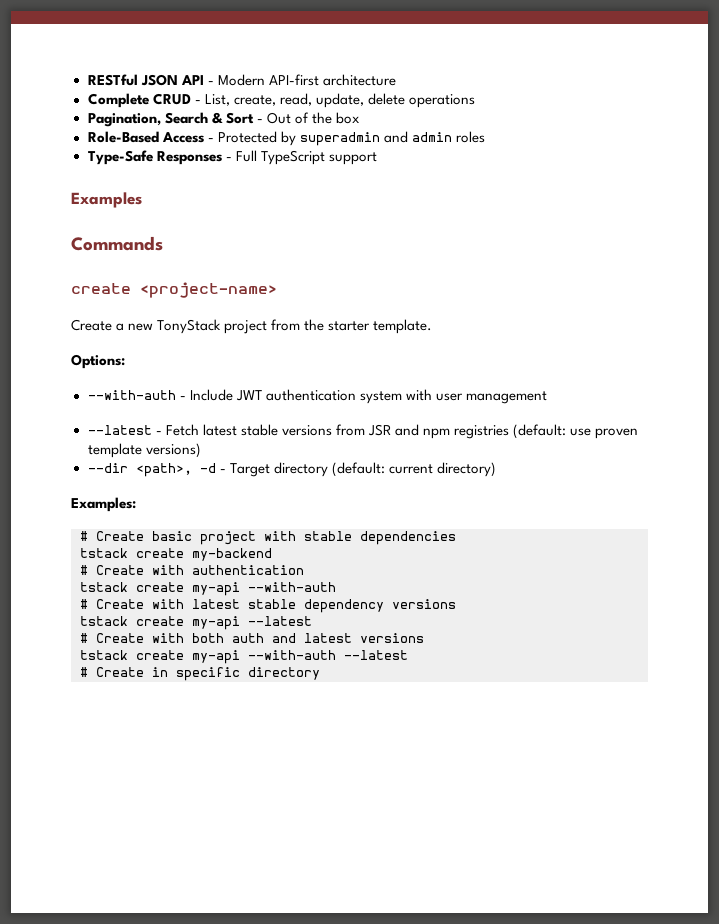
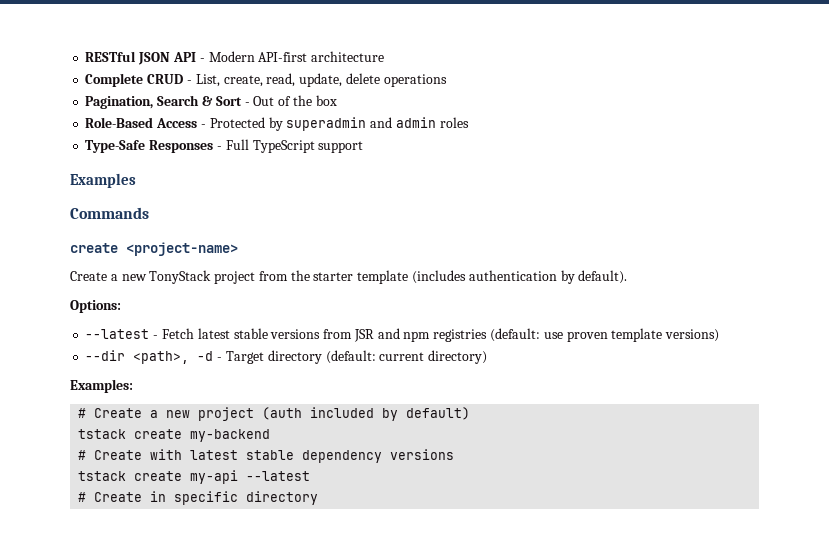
[373,319,433,334] [71,354,125,369] [87,389,547,404] template. // Options: // --with-auth - Include JWT authentication system with user management -> [357,270,628,284] [70,300,121,313] template (includes authentication by default). // Options:
[152,531,456,545] [80,548,272,561] [80,565,304,575] [80,582,336,596] basic project with stable dependencies // tstack create my-backend // # Create with authentication // tstack create my-api --with-auth -> [150,407,471,421] [78,429,271,442] a new project (auth included by default) // tstack create my-backend
[80,633,424,643] [80,650,408,664] // # Create with both auth and latest versions // tstack create my-api --with-auth --latest -> (311, 476) none

